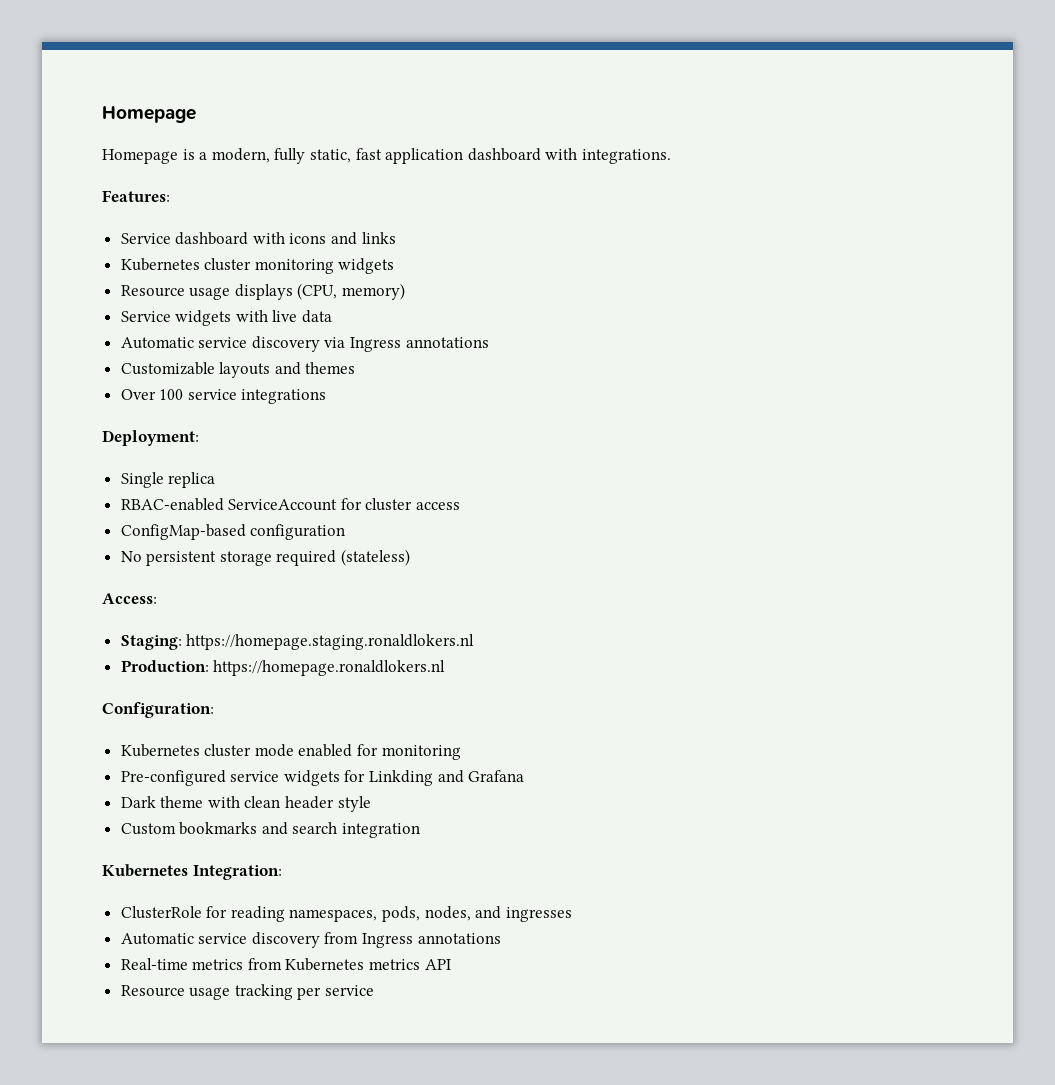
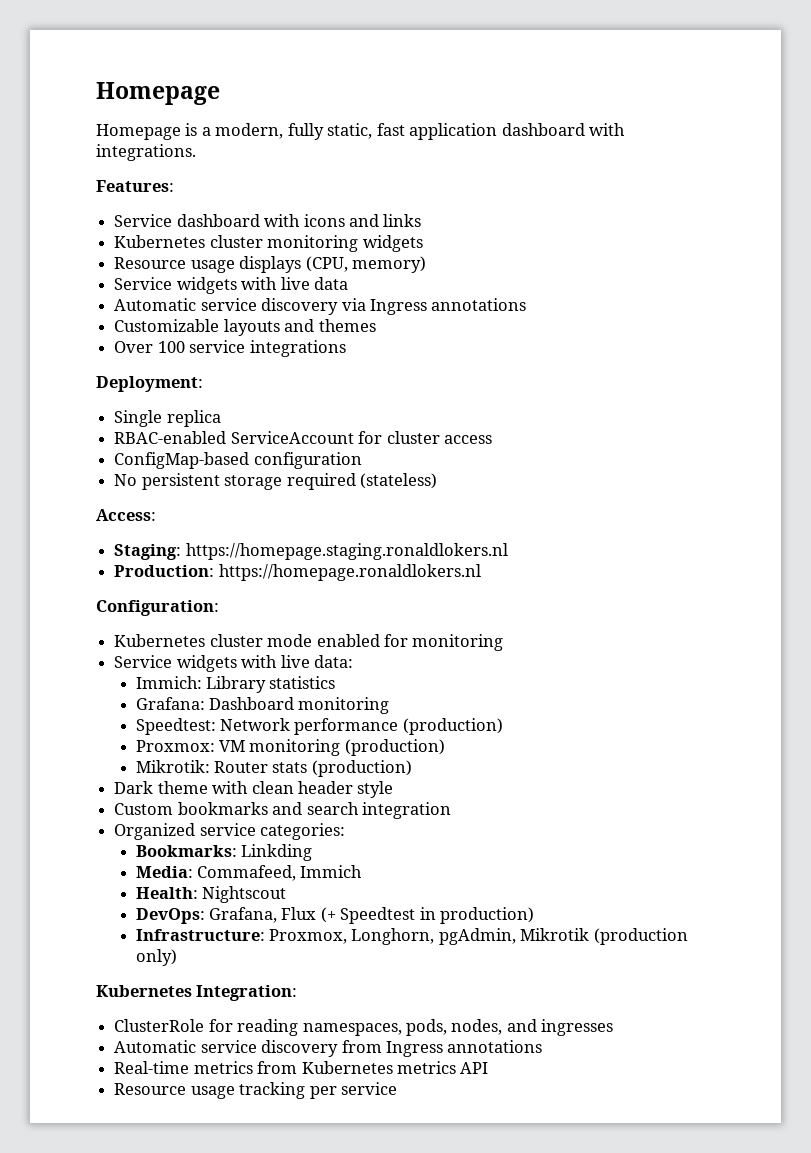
[120,770,525,786] Pre-configured service widgets for Linkding and Grafana -> [114,655,353,672] [135,676,336,693] [135,697,390,714] [135,718,503,735] [135,739,445,756] [135,760,412,777] Service widgets with live data: // Immich: Library statistics // Grafana: Dashboard monitoring // Speedtest: Network performance (production) // Proxmox: VM monitoring (production) // Mikrotik: Router stats (production)
(421, 830) none -> [114,823,346,840] [135,844,312,861] [135,865,363,881] [135,886,286,903] [135,907,535,924] [135,928,688,945] [135,949,177,966] // Organized service categories: // Bookmarks: Linkding // Media: Commafeed, Immich // Health: Nightscout // DevOps: Grafana, Flux (+ Speedtest in production) // Infrastructure: Proxmox, Longhorn, pgAdmin, Mikrotik (production only)

